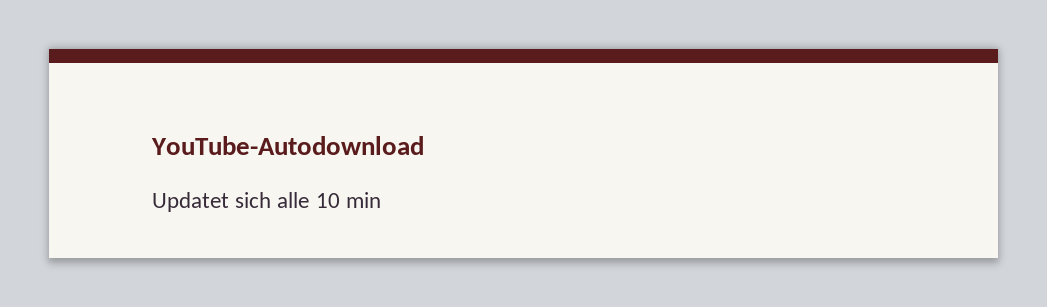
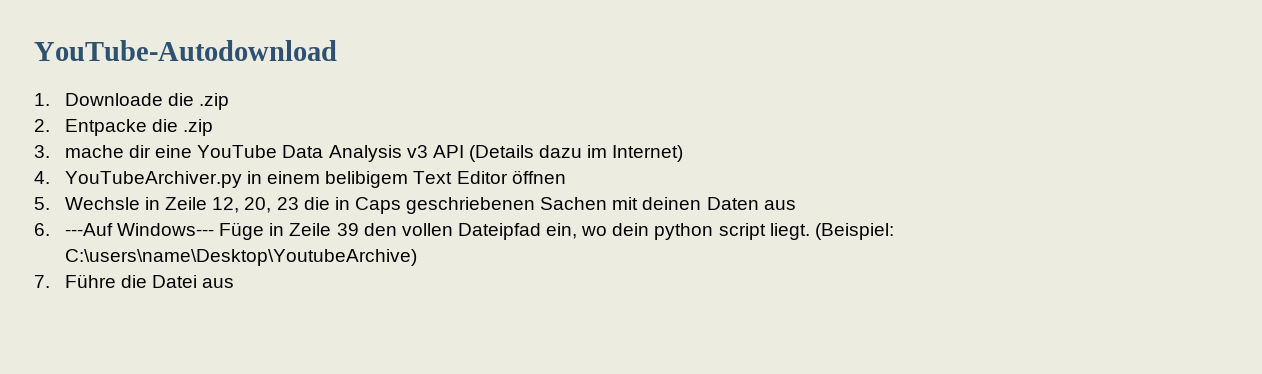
[152,192,381,212] Updatet sich alle 10 min -> [34,93,230,110] [34,119,214,136] [34,145,684,162] [34,170,566,188] [34,197,796,214] [34,222,894,240] [64,249,417,266] [34,274,235,288] 1. Downloade die .zip // 2. Entpacke die .zip // 3. mache dir eine YouTube Data Analysis v3 API (Details dazu im Internet) // 4. YouTubeArchiver.py in einem belibigem Text Editor öffnen // 5. Wechsle in Zeile 12, 20, 23 die in Caps geschriebenen Sachen mit deinen Daten aus // 6. ---Auf Windows--- Füge in Zeile 39 den vollen Dateipfad ein, wo dein python script liegt. (Beispiel: C:\users\name\Desktop\YoutubeArchive) // 7. Führe die Datei aus

